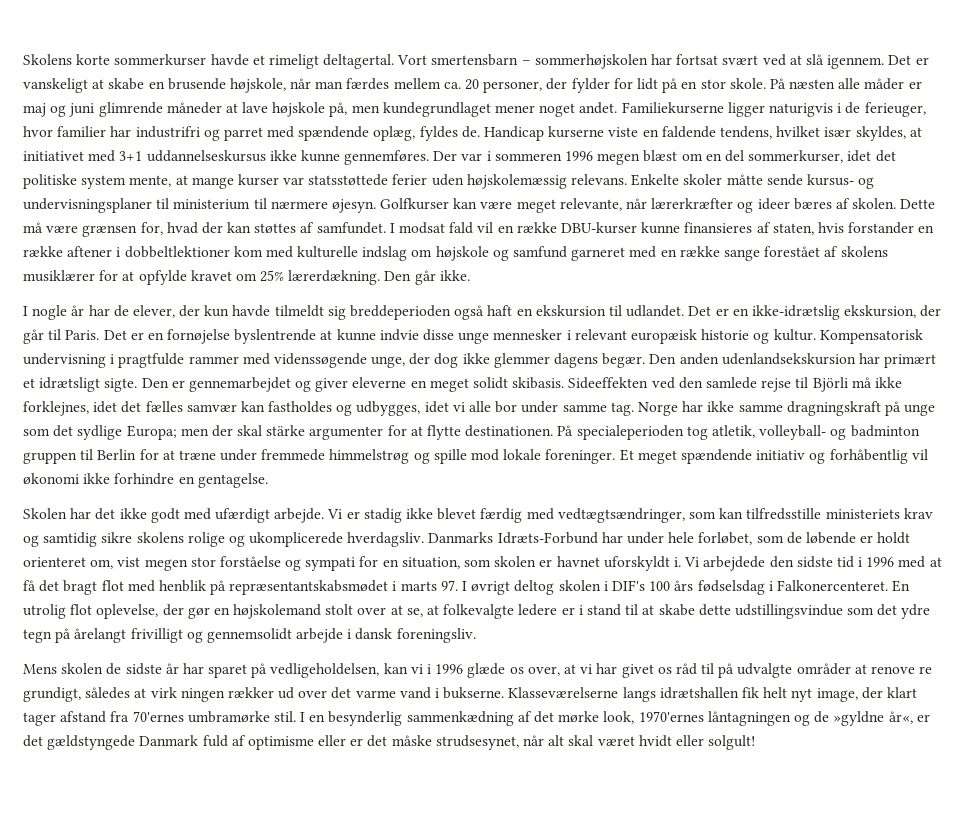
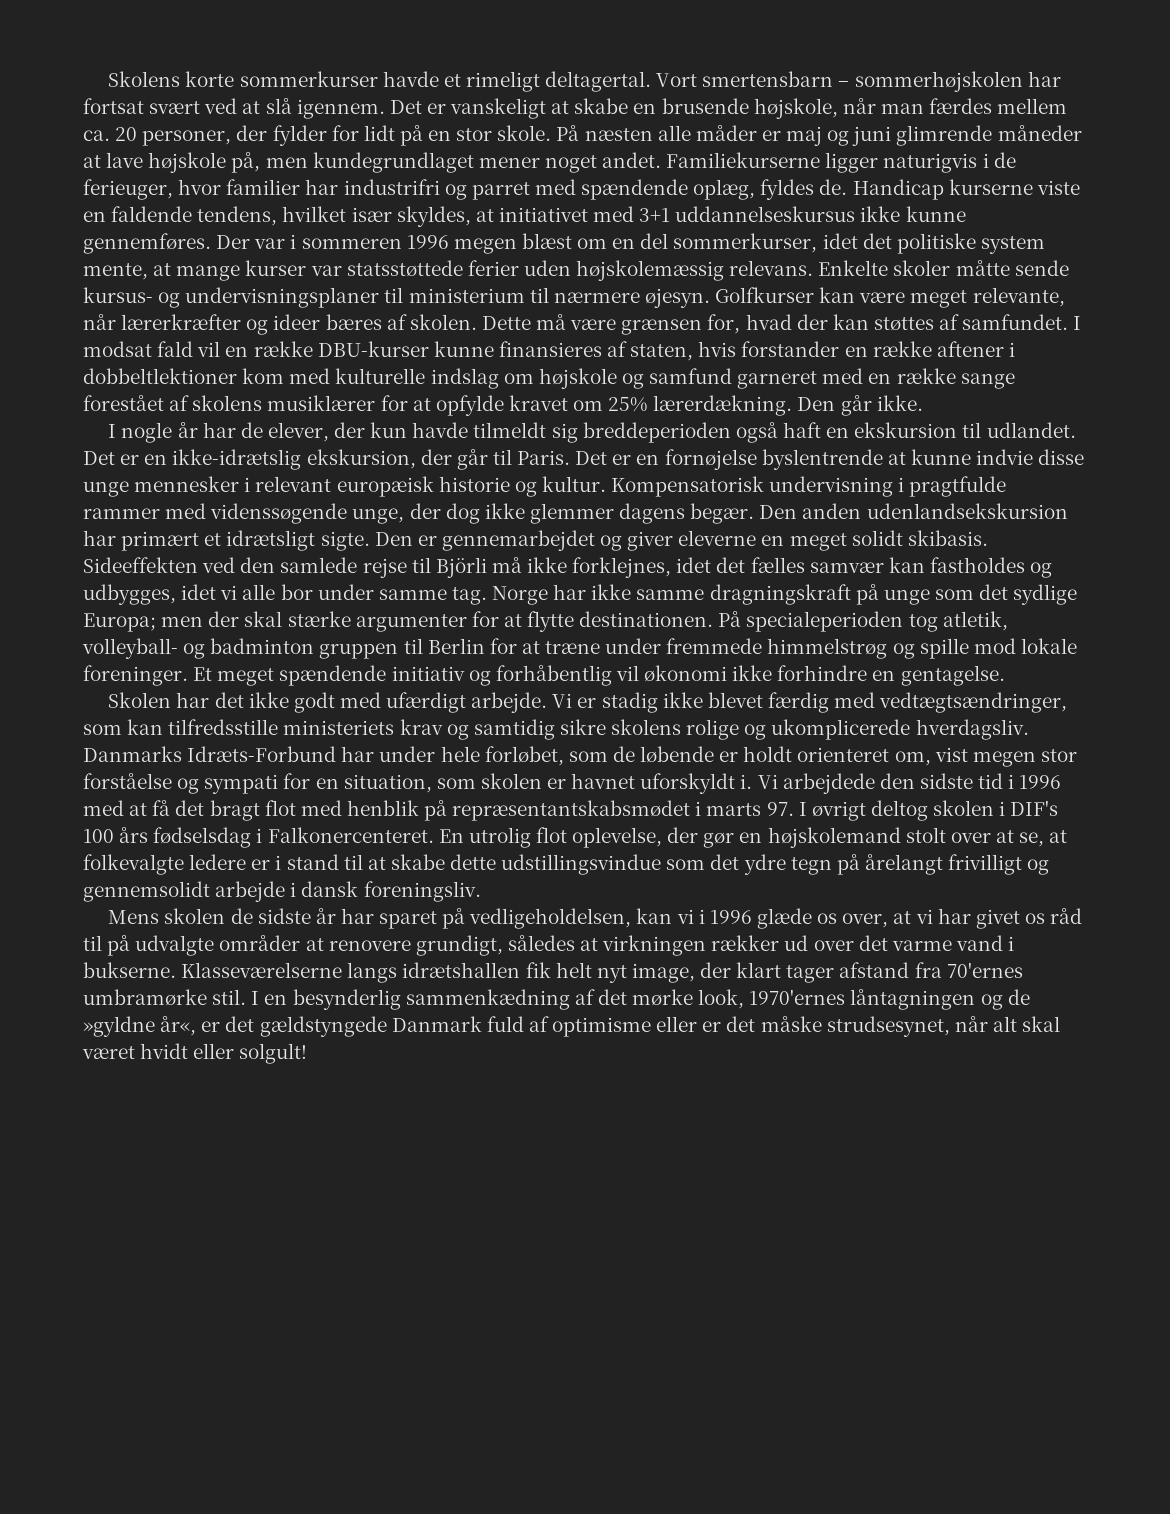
[266,425,306,436] stärke -> [287,611,351,627] stærke
[870,666,933,674] renove re -> [328,940,411,951] renovere
[150,687,225,702] virk ningen -> [602,935,707,956] virkningen

